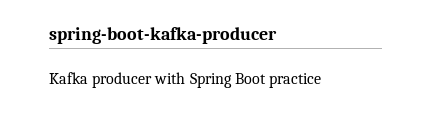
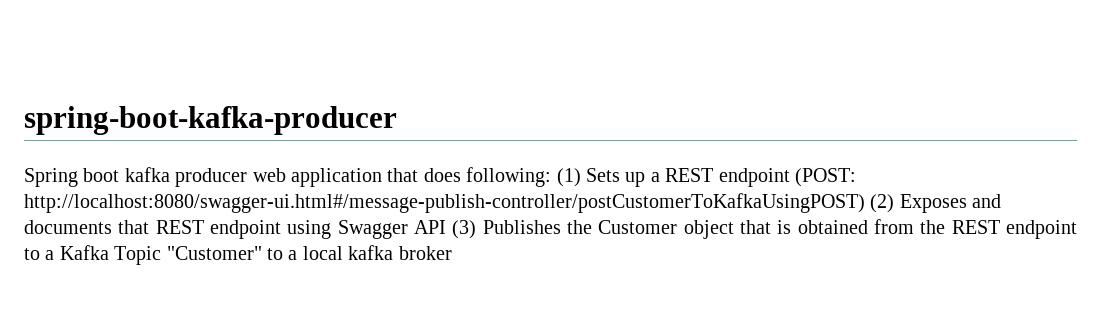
[49,72,321,88] Kafka producer with Spring Boot practice -> [24,167,856,187] [24,193,1002,213] [24,219,1078,239] [24,245,452,265] Spring boot kafka producer web application that does following: (1) Sets up a REST endpoint (POST: http://localhost:8080/swagger-ui.html#/message-publish-controller/postCustomerToKafkaUsingPOST) (2) Exposes and documents that REST endpoint using Swagger API (3) Publishes the Customer object that is obtained from the REST endpoint to a Kafka Topic "Customer" to a local kafka broker

